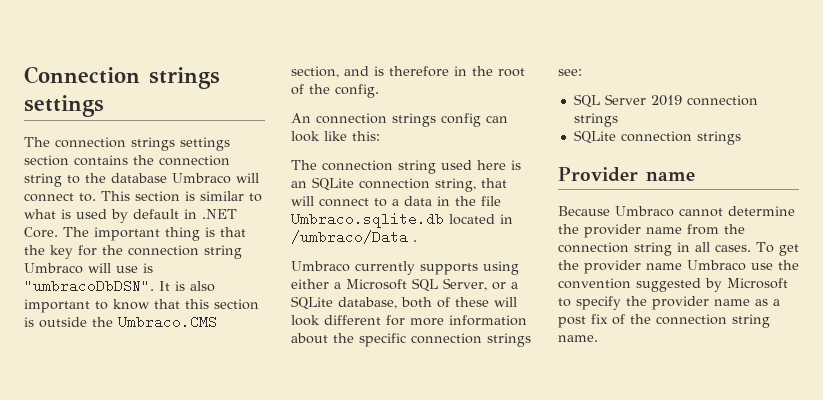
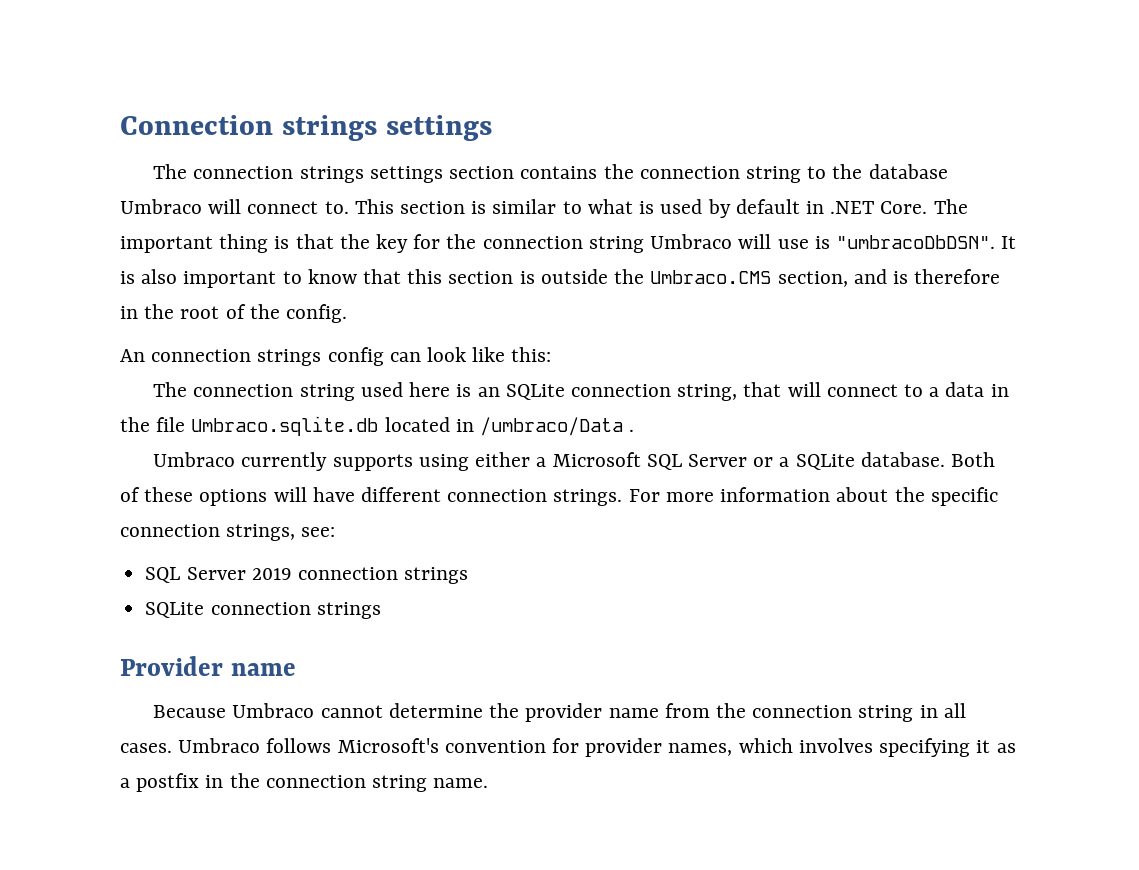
[443,278,487,291] Server, -> [687,454,747,467] Server
[338,297,517,309] [291,315,405,326] database, both of these will look different for -> [860,452,995,467] [120,487,660,506] database. Both of these options will have different connection strings. For
[487,333,531,347] strings -> [226,524,296,541] strings,
[756,242,799,256] [558,260,799,274] [558,278,788,292] [558,296,780,310] [558,314,625,328] To get the provider name Umbraco use the convention suggested by Microsoft to specify the provider name as a post fix of -> [178,738,1016,757] [120,773,224,792] Umbraco follows Microsoft's convention for provider names, which involves specifying it as a postfix in

